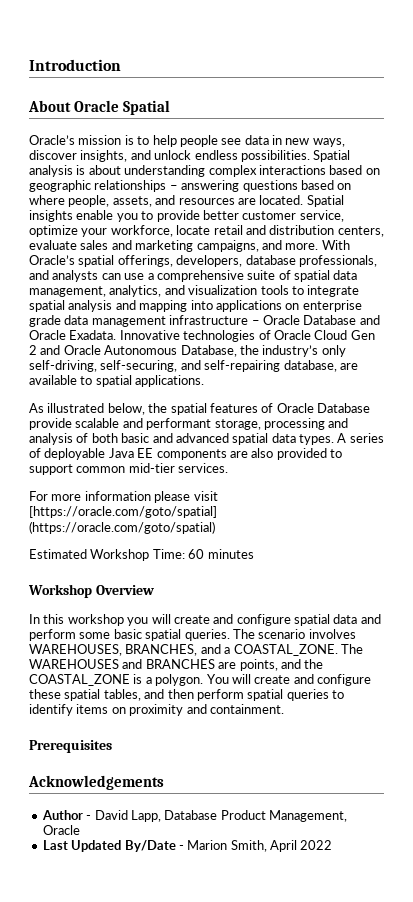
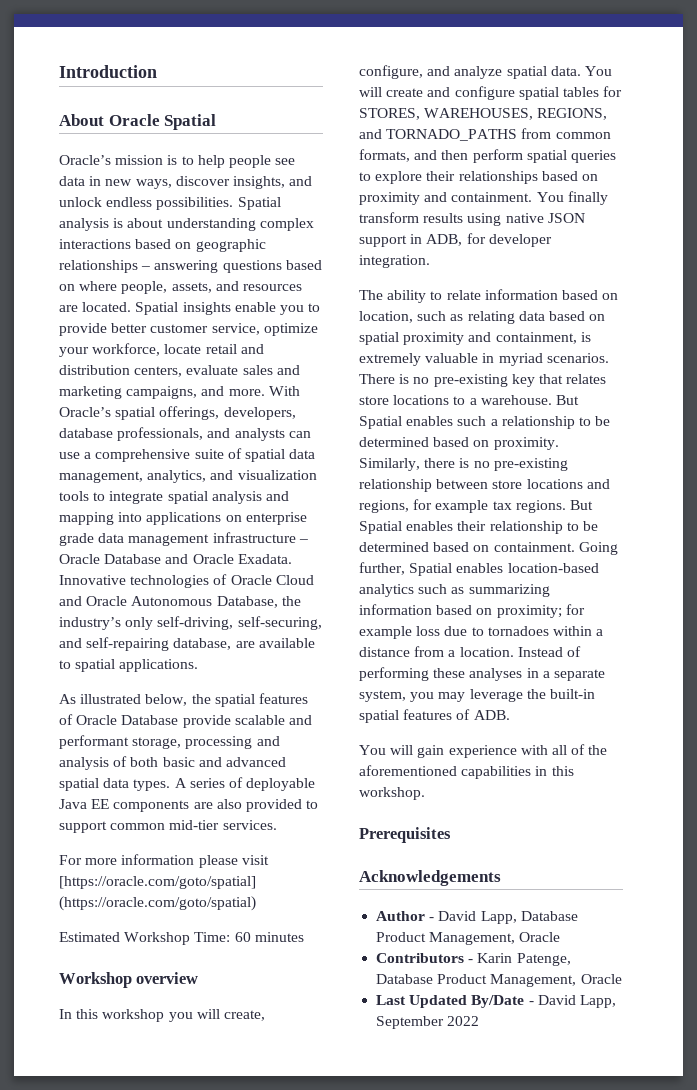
[350,330,375,340] [29,345,37,355] Gen 2 -> (314, 580) none
[95,585,154,595] Overview -> [136,972,199,984] overview
[173,614,381,626] [29,629,356,641] [29,644,363,656] [29,659,324,671] [29,674,204,686] create and configure spatial data and perform some basic spatial queries. The scenario involves WAREHOUSES, BRANCHES, and a COASTAL_ZONE. The WAREHOUSES and BRANCHES are points, and the COASTAL_ZONE is a polygon. -> [223,1010,265,1021] [359,65,581,79] create, configure, and analyze spatial data.
[29,689,141,701] these spatial tables, -> [518,86,623,100] [359,108,608,120] [359,128,611,141] [359,149,410,162] spatial tables for STORES, WAREHOUSES, REGIONS, and TORNADO_PATHS from common formats,
[29,704,109,716] identify items -> [375,171,578,184] explore their relationships based
(284, 709) none -> [536,191,608,205] [359,212,585,226] [359,233,552,247] [359,255,430,268] [359,289,619,303] [359,311,606,324] [359,332,591,345] [359,353,609,366] [359,374,607,387] [359,395,579,405] [359,416,611,429] [359,437,559,450] [359,458,568,471] [359,479,610,492] [359,499,593,513] [359,521,598,534] [359,542,618,555] [359,562,599,576] [359,584,550,597] [359,604,585,618] [359,626,604,639] [359,646,581,657] [359,667,605,681] [359,689,595,702] [359,709,510,723] [359,744,608,758] [359,765,574,779] [359,787,425,800] You finally transform results using native JSON support in ADB, for developer integration. // The ability to relate information based on location, such as relating data based on spatial proximity and containment, is extremely valuable in myriad scenarios. There is no pre-existing key that relates store locations to a warehouse. But Spatial enables such a relationship to be determined based on proximity. Similarly, there is no pre-existing relationship between store locations and regions, for example tax regions. But Spatial enables their relationship to be determined based on containment. Going further, Spatial enables location-based analytics such as summarizing information based on proximity; for example loss due to tornadoes within a distance from a location. Instead of performing these analyses in a separate system, you may leverage the built-in spatial features of ADB. // You will gain experience with all of the aforementioned capabilities in this workshop.
(80, 830) none -> [376,953,571,966] [376,974,622,987] // Contributors - Karin Patenge, Database Product Management, Oracle
[187,840,297,852] Marion Smith, April -> [537,995,616,1008] [376,1016,445,1029] David Lapp, September

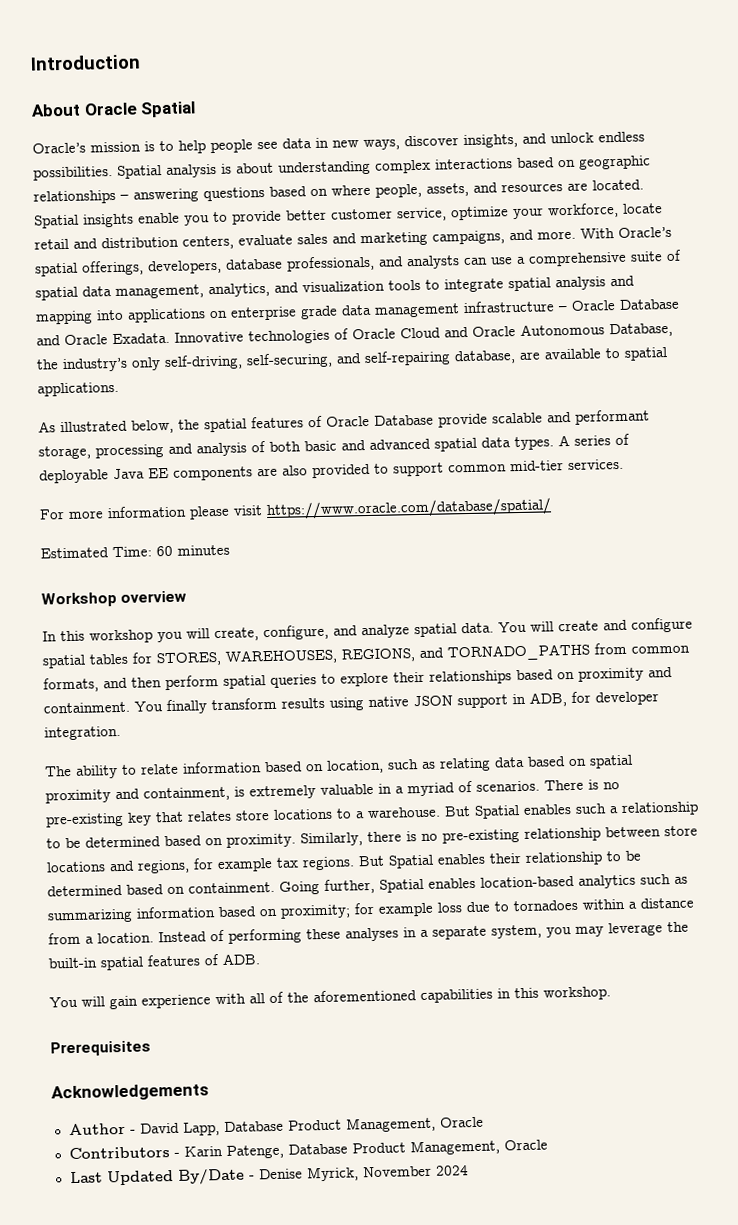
[59,876,256,889] [59,896,256,911] [https://oracle.com/goto/spatial] (https://oracle.com/goto/spatial) -> [266,497,552,521] https://www.oracle.com/database/spatial/
[124,932,191,945] Workshop -> (109, 553) none
[498,353,543,366] myriad -> [395,780,473,797] a myriad of
[537,995,616,1008] [376,1016,480,1029] David Lapp, September 2022 -> [258,1165,469,1182] Denise Myrick, November 2024

